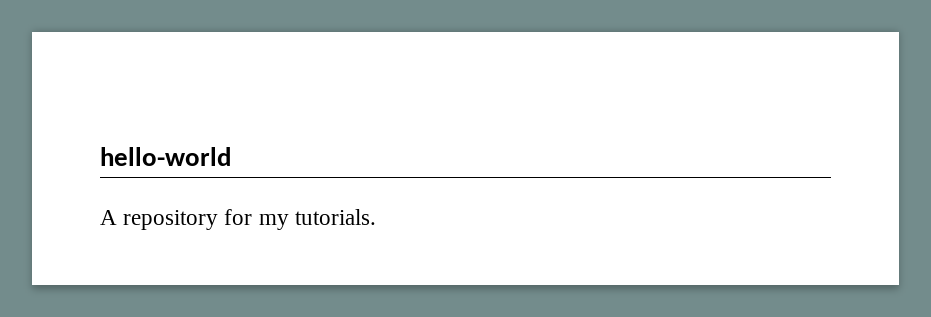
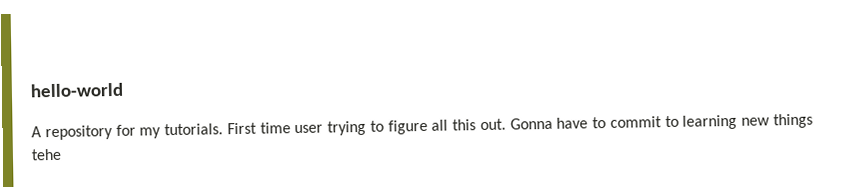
(376, 217) none -> [226,113,814,136] [31,148,62,161] First time user trying to figure all this out. Gonna have to commit to learning new things tehe

